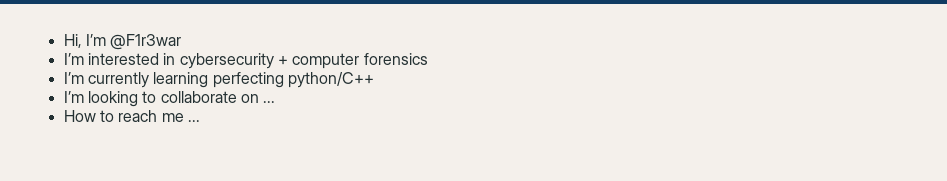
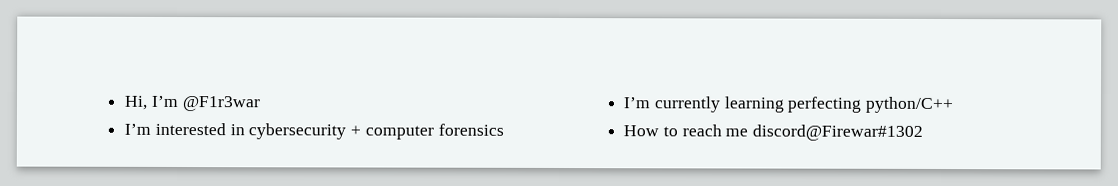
[63,91,276,107] // I’m looking to collaborate on ... -> (954, 105) none
[187,120,200,122] ... -> [752,124,924,141] discord@Firewar#1302

